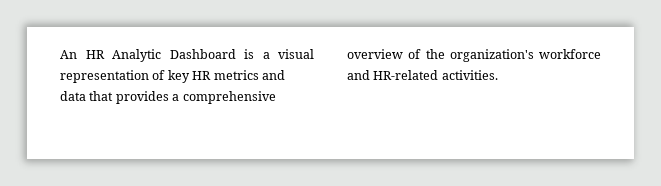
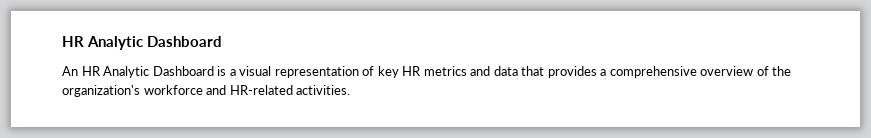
(60, 54) none -> [62,36,222,50] HR Analytic Dashboard //

